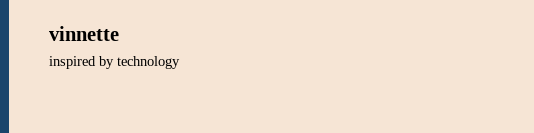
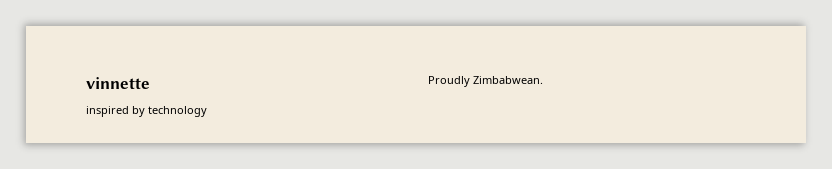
(180, 62) none -> [428,76,543,87] // Proudly Zimbabwean.

